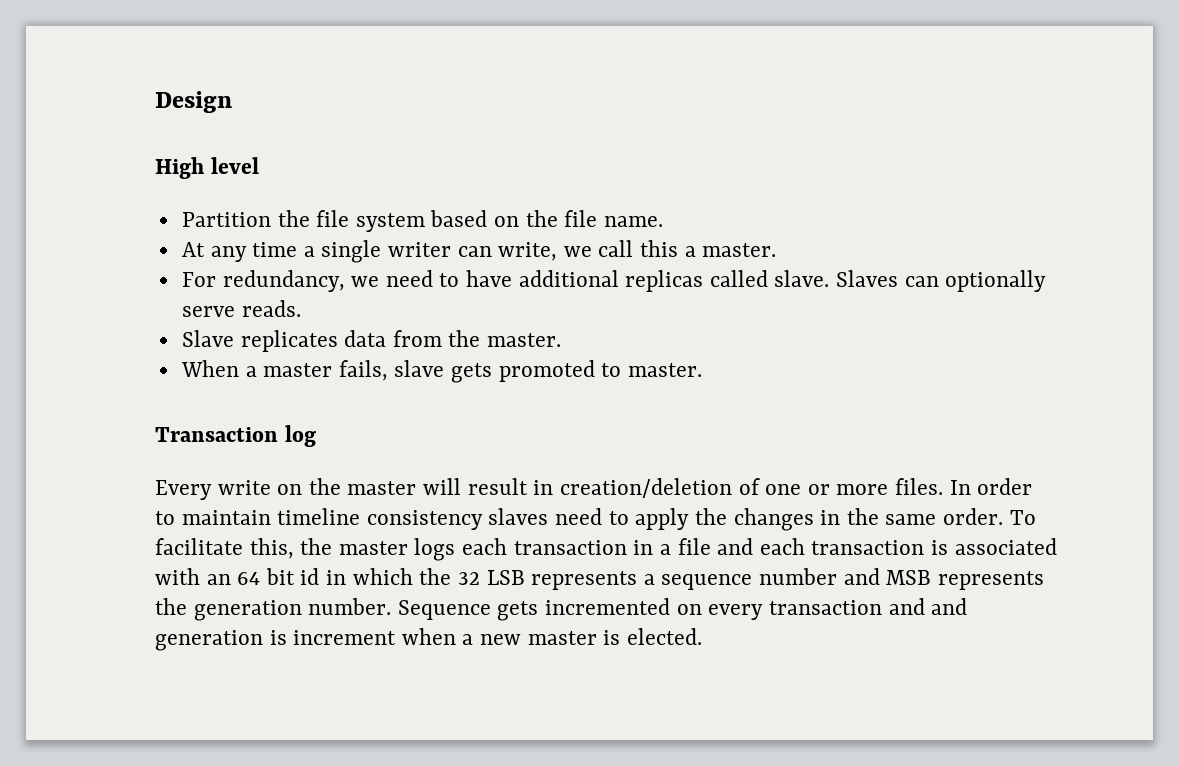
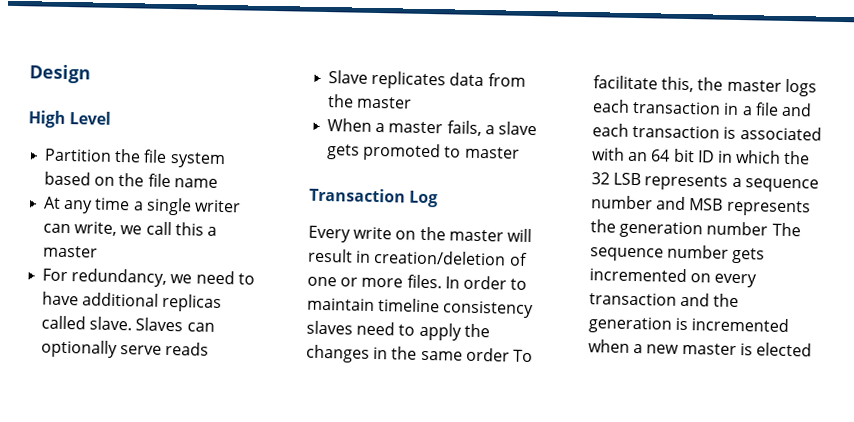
[210,157,259,174] level -> [69,111,112,125] Level
[603,216,663,227] name. -> [173,178,218,188] name
[702,243,777,257] master. -> [43,245,99,258] master
[241,300,301,317] reads. -> [165,341,210,356] reads
[487,333,562,347] master. -> [356,96,413,109] master
(388, 370) none -> [484,125,495,135] a
[627,363,702,377] master. -> [464,146,520,159] master
[284,425,316,447] log -> [409,190,439,208] Log
[942,508,1003,525] order. -> [465,347,510,362] order
[300,568,320,585] id -> [696,150,715,163] ID
[308,598,491,620] number. Sequence -> [706,221,801,237] [590,244,730,262] number The sequence number
[931,598,968,615] and -> [713,293,740,308] the
[293,630,397,645] increment -> [691,317,790,333] incremented
[626,628,702,645] elected. -> [755,342,812,357] elected

